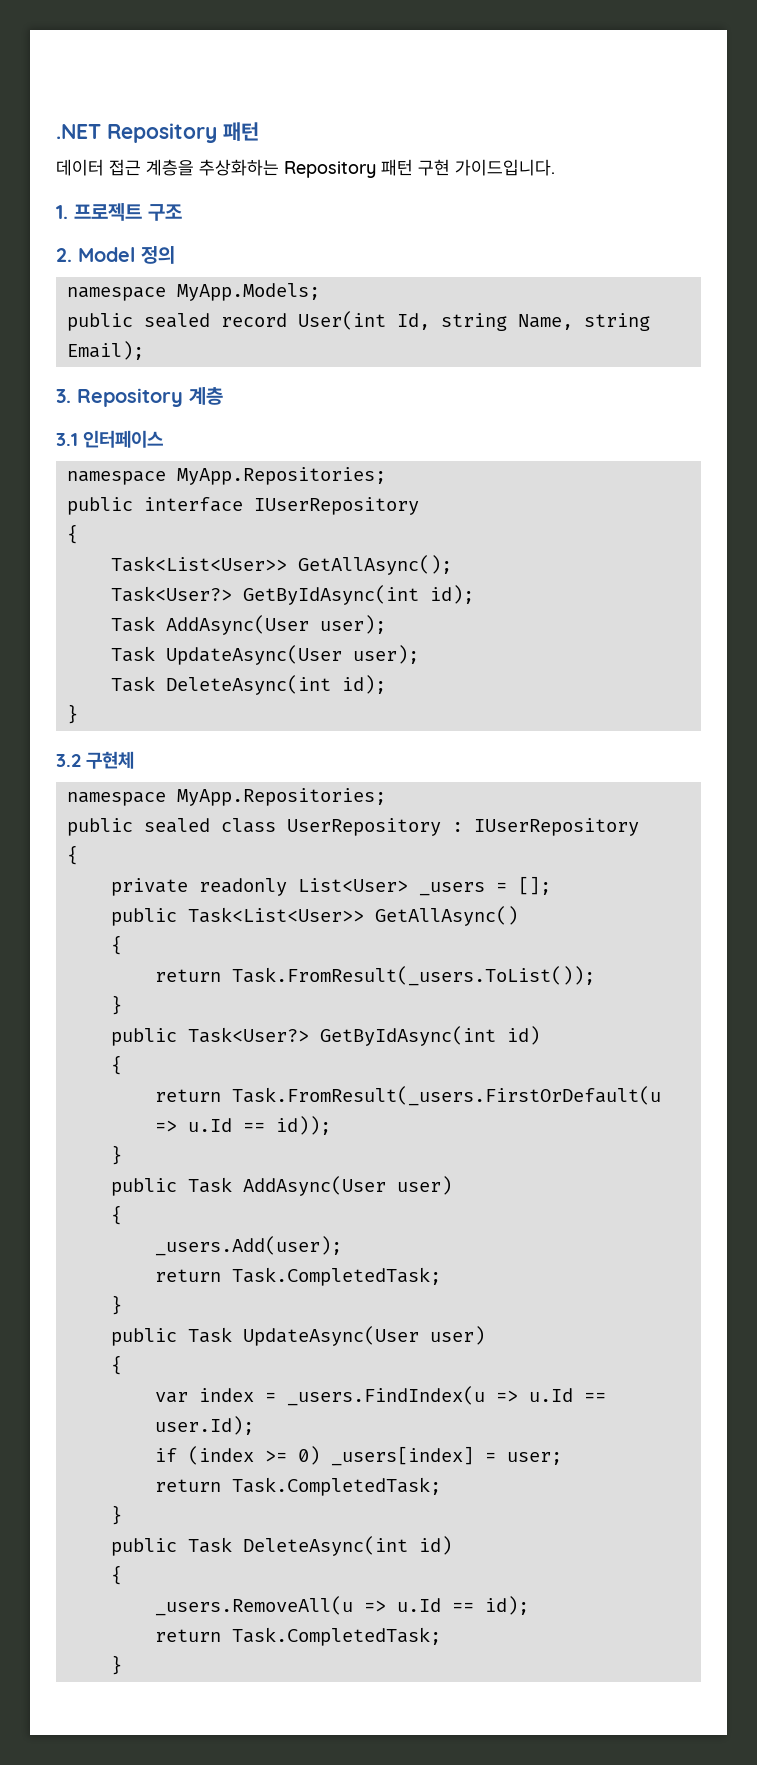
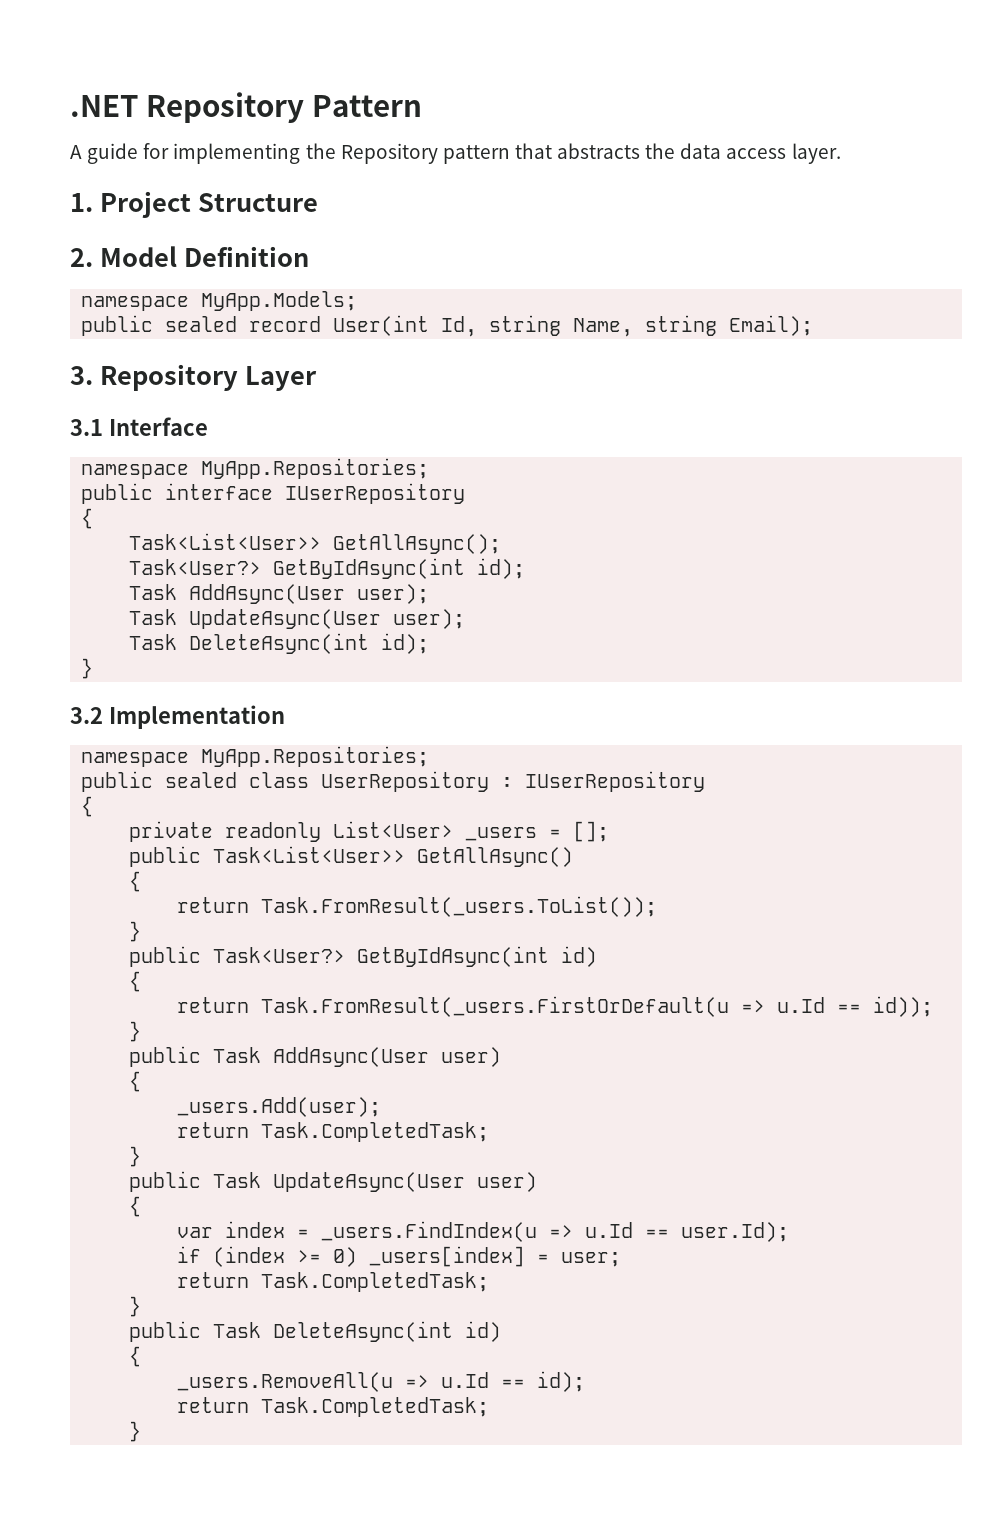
[223,122,259,141] [56,159,555,178] 패턴 // 데이터 접근 계층을 추상화하는 Repository 패턴 구현 가이드입니다. -> [311,95,422,117] [70,143,841,164] Pattern // A guide for implementing the Repository pattern that abstracts the data access layer.
[74,203,182,221] 프로젝트 구조 -> [99,191,318,218] Project Structure
[141,246,175,264] 정의 -> [183,246,309,267] Definition
[189,387,223,405] 계층 -> [244,366,317,391] Layer
[83,430,164,448] 인터페이스 -> [108,417,208,436] Interface
[86,751,135,769] 구현체 -> [108,705,285,729] Implementation

